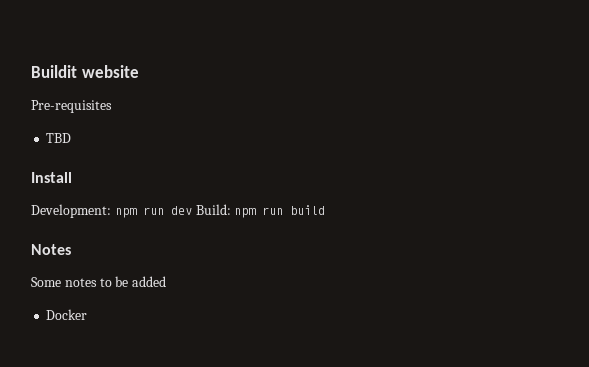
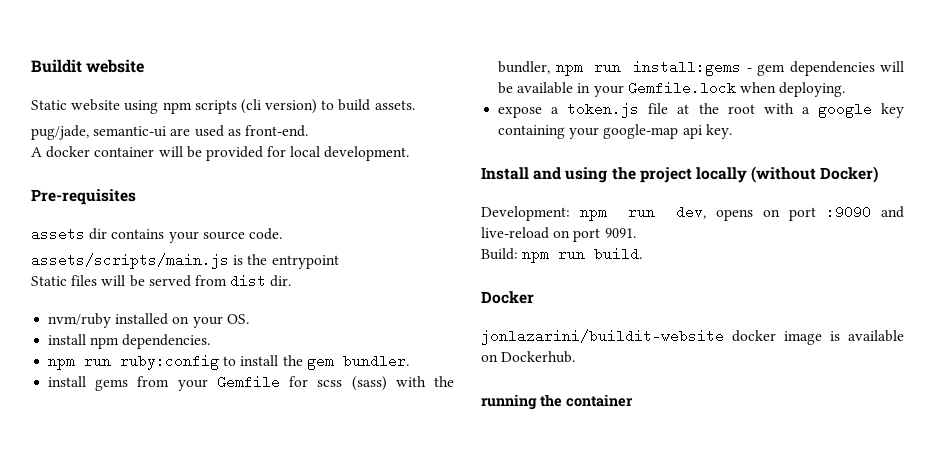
[31,100,112,113] [46,133,72,143] [31,172,72,183] [31,204,326,218] [31,244,71,255] [31,276,167,287] [46,309,88,320] Pre-requisites // TBD // Install // Development: npm run dev Build: npm run build // Notes // Some notes to be added // Docker -> [31,99,415,114] [31,125,308,140] [31,146,410,161] [31,189,136,205] [31,227,282,243] [31,253,339,269] [31,274,292,288] [48,313,249,328] [48,334,211,349] [48,354,409,370] [48,375,454,391] [498,60,904,76] [498,81,846,97] [498,102,904,118] [498,124,732,139] [481,166,879,183] [481,205,904,221] [481,227,636,242] [481,247,643,263] [481,291,534,304] [481,329,904,345] [481,351,576,363] [481,394,633,410] Static website using npm scripts (cli version) to build assets. // pug/jade, semantic-ui are used as front-end. // A docker container will be provided for local development. // Pre-requisites // assets dir contains your source code. // assets/scripts/main.js is the entrypoint // Static files will be served from dist dir. // nvm/ruby installed on your OS. // install npm dependencies. // npm run ruby:config to install the gem bundler. // install gems from your Gemfile for scss (sass) with the bundler, npm run install:gems - gem dependencies will be available in your Gemfile.lock when deploying. // expose a token.js file at the root with a google key containing your google-map api key. // Install and using the project locally (without Docker) // Development: npm run dev, opens on port :9090 and live-reload on port 9091. // Build: npm run build. // Docker // jonlazarini/buildit-website docker image is available on Dockerhub. // running the container

